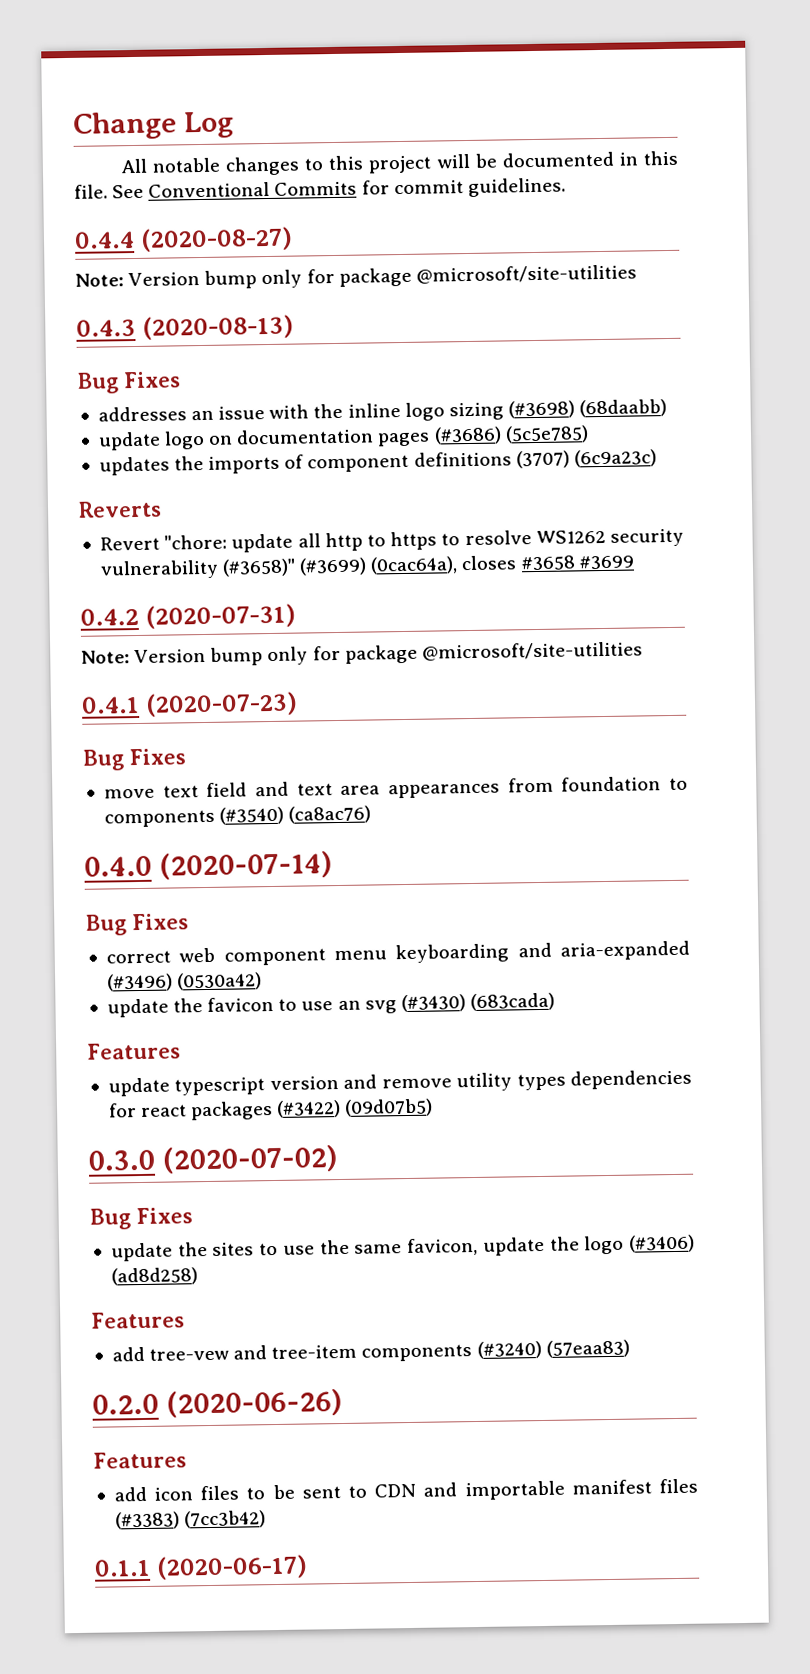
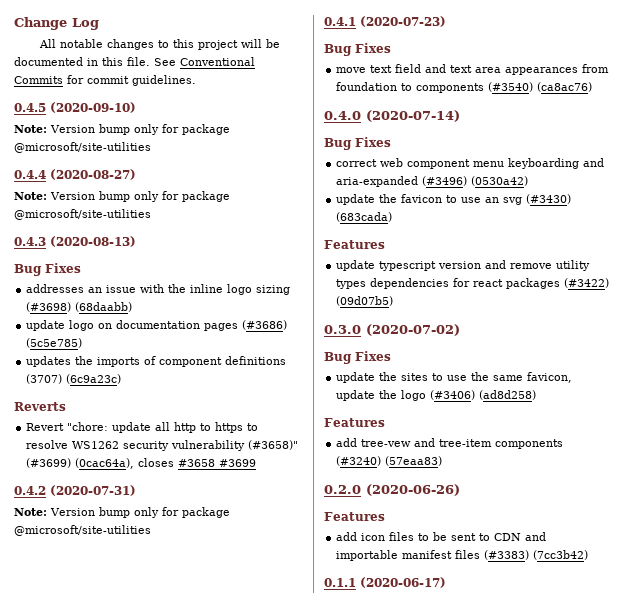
(566, 187) none -> [14,102,136,113] [14,124,230,135] [14,142,151,153] // 0.4.5 (2020-09-10) // Note: Version bump only for package @microsoft/site-utilities

